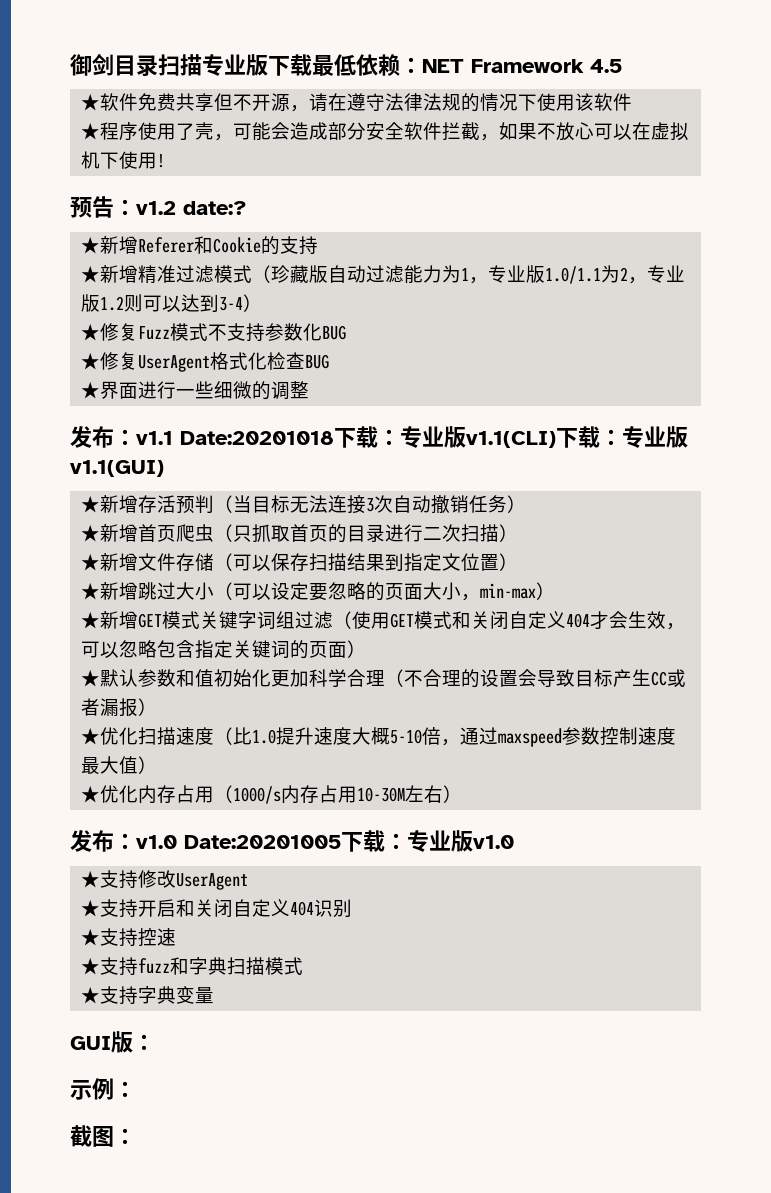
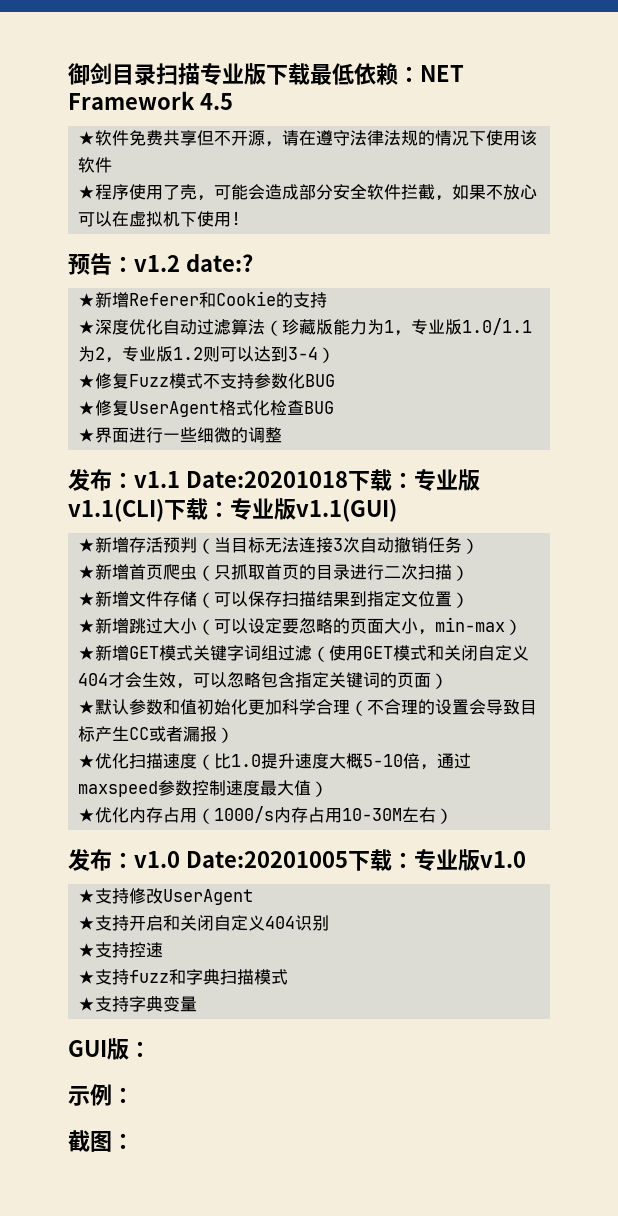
[99,265,404,284] 新增精准过滤模式（珍藏版自动过滤 -> [95,319,334,336] 深度优化自动过滤算法（珍藏版

